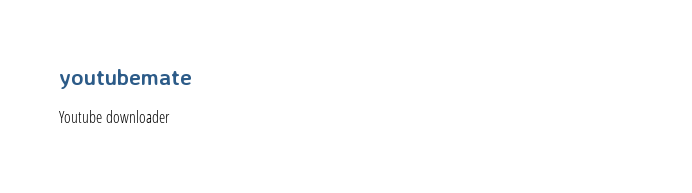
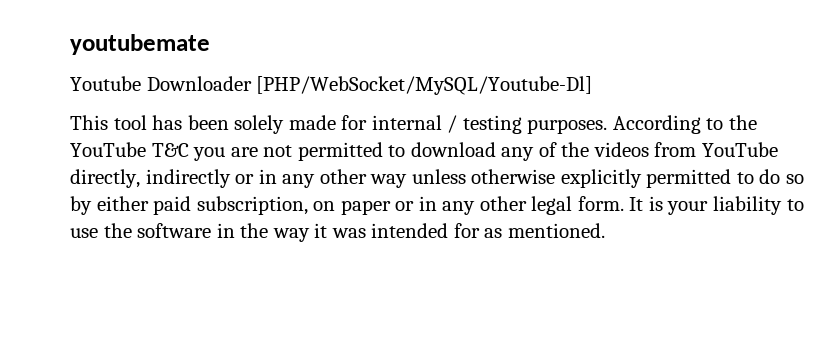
[106,110,171,123] downloader -> [146,76,593,95] [70,115,757,134] [70,142,778,161] [70,169,804,188] [70,196,804,215] [70,223,605,242] Downloader [PHP/WebSocket/MySQL/Youtube-Dl] // This tool has been solely made for internal / testing purposes. According to the YouTube T&C you are not permitted to download any of the videos from YouTube directly, indirectly or in any other way unless otherwise explicitly permitted to do so by either paid subscription, on paper or in any other legal form. It is your liability to use the software in the way it was intended for as mentioned.

